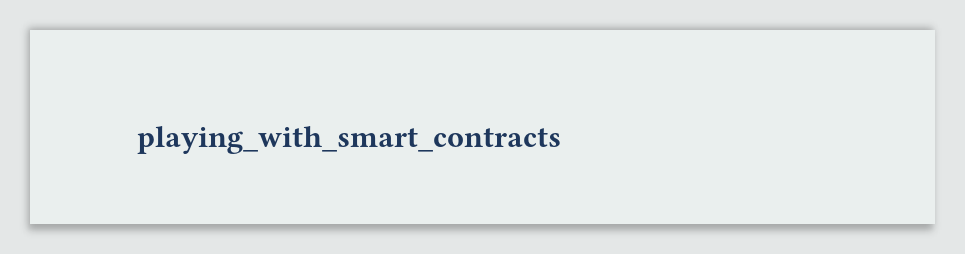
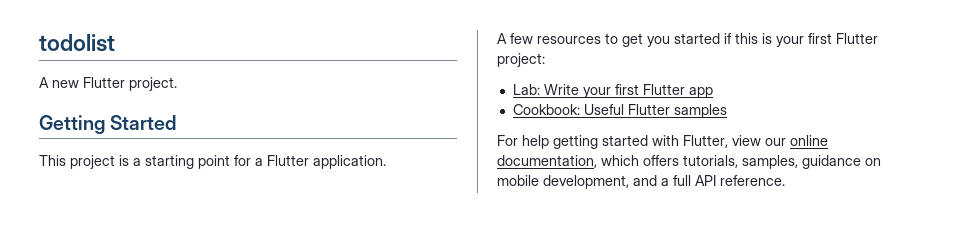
[137,126,561,154] playing_with_smart_contracts -> [39,34,115,52] [39,77,177,91] [39,115,177,134] [39,155,386,169] [497,33,878,47] [497,53,545,67] [512,84,713,98] [512,104,727,118] [497,135,828,149] [497,155,881,169] [497,175,785,189] todolist // A new Flutter project. // Getting Started // This project is a starting point for a Flutter application. // A few resources to get you started if this is your first Flutter project: // Lab: Write your first Flutter app // Cookbook: Useful Flutter samples // For help getting started with Flutter, view our online documentation, which offers tutorials, samples, guidance on mobile development, and a full API reference.

